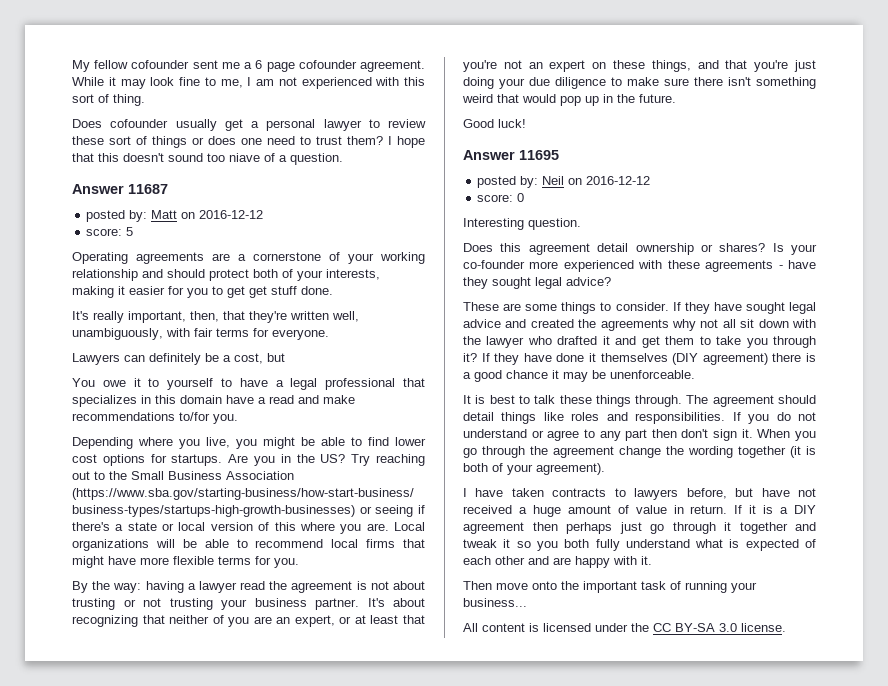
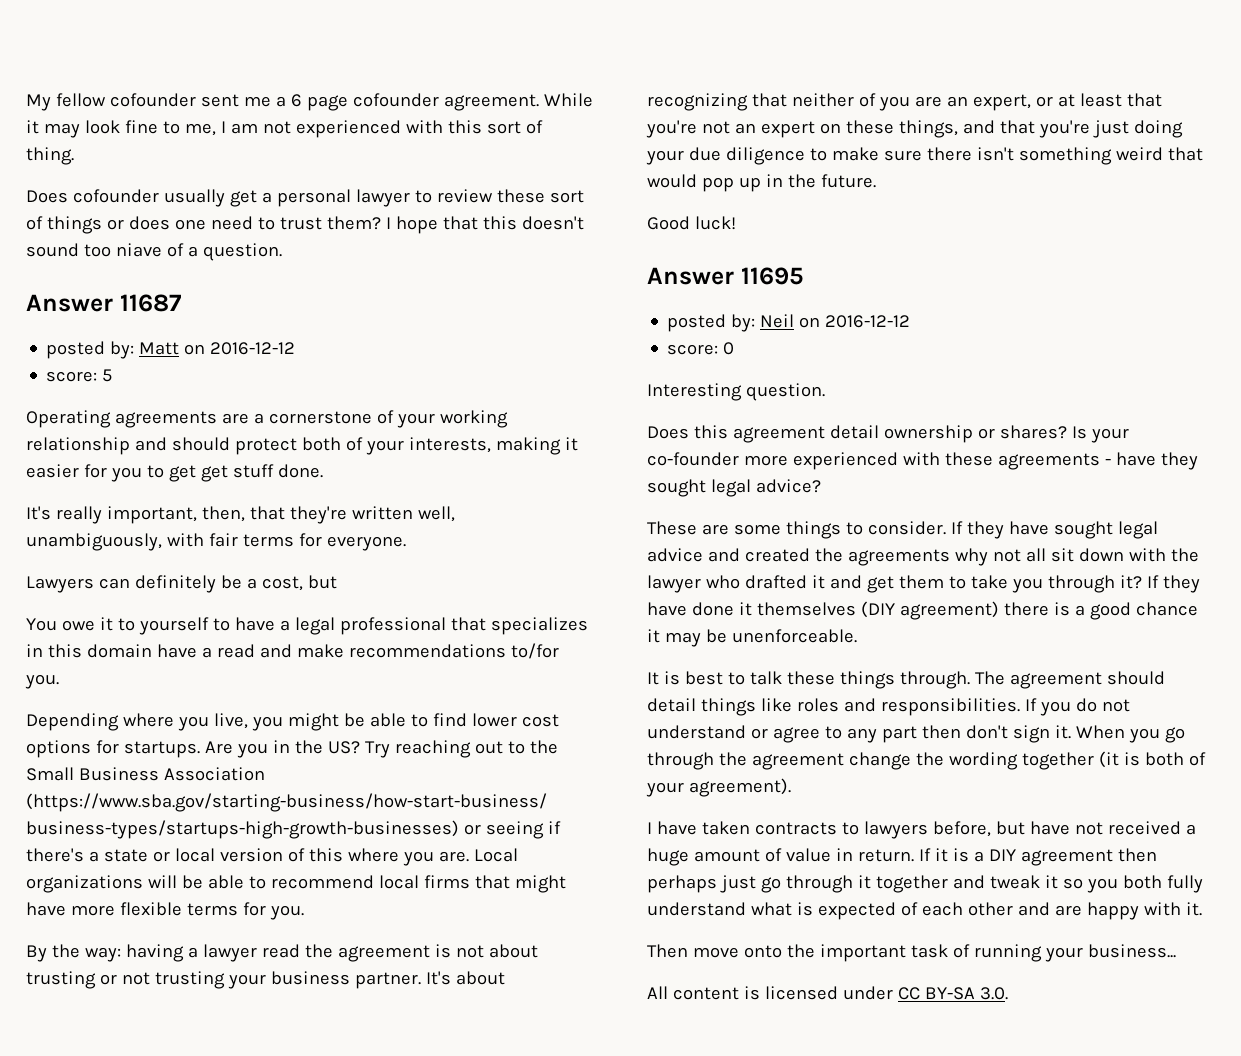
[631,623,649,632] the -> (893, 993) none
[719,623,786,632] 3.0 license. -> [979,987,1008,1000] 3.0.

